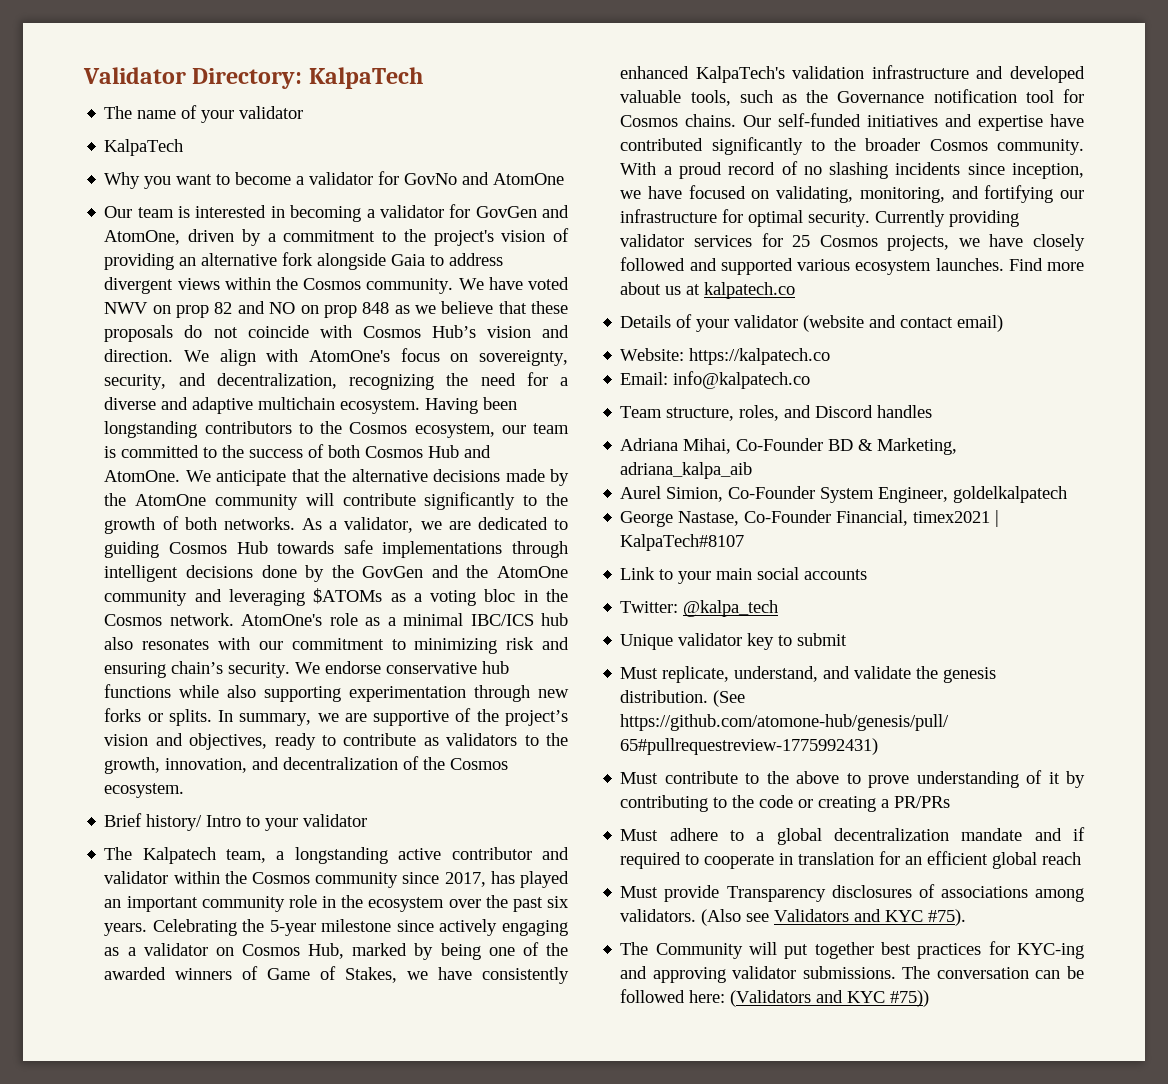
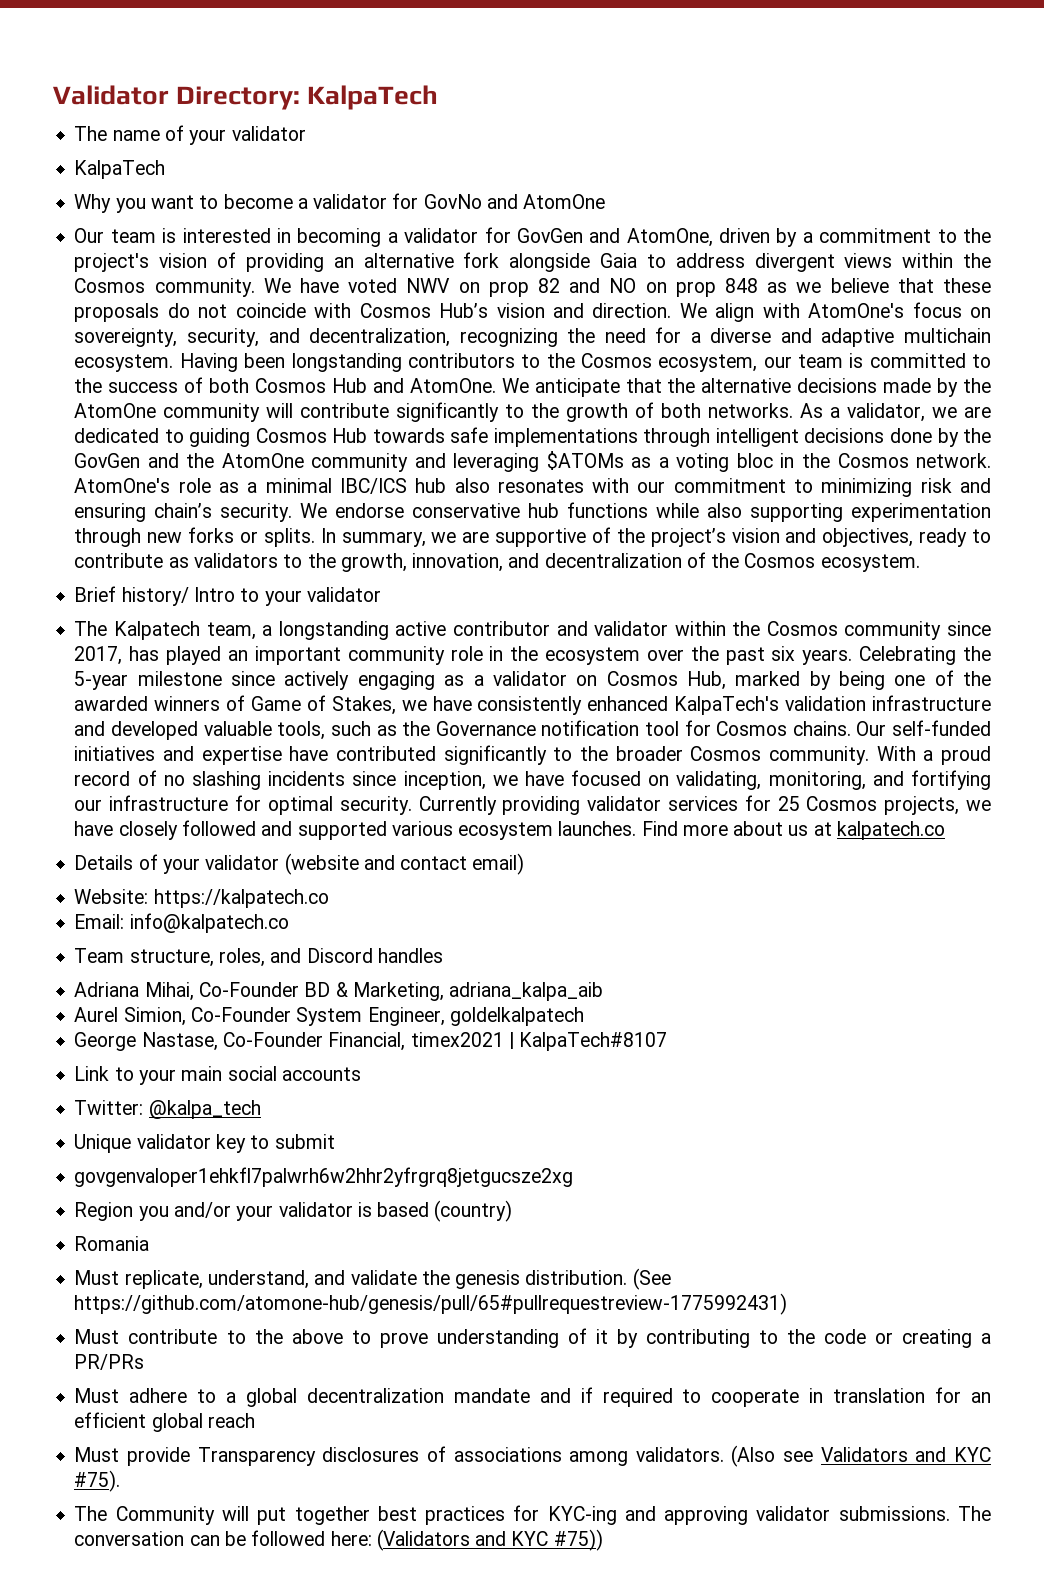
(848, 639) none -> [74,1167,574,1187] [74,1200,513,1222] [74,1236,150,1251] // govgenvaloper1ehkfl7palwrh6w2hhr2yfrgrq8jetgucsze2xg // Region you and/or your validator is based (country) // Romania

